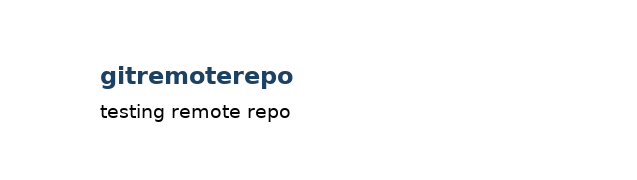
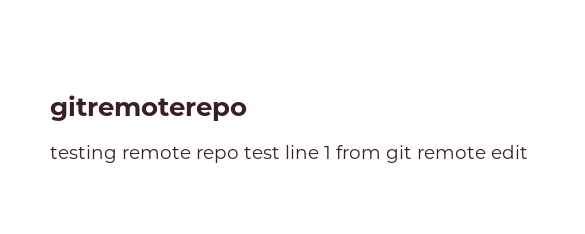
(291, 115) none -> [244,145,528,163] test line 1 from git remote edit

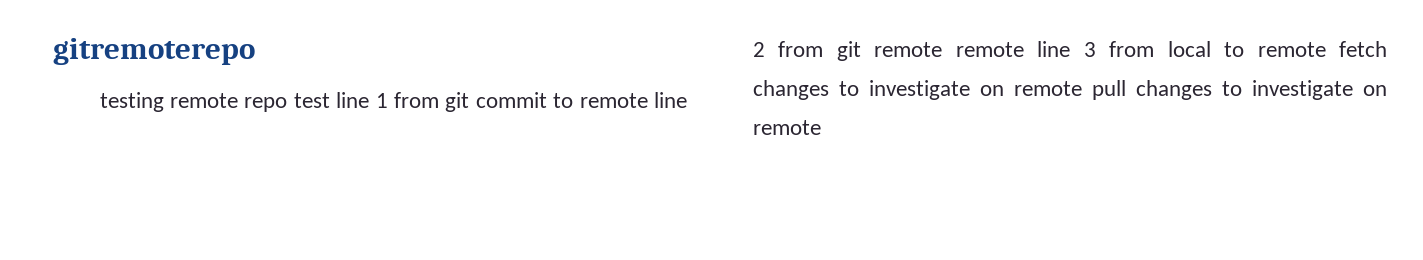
[417,145,528,159] remote edit -> [475,92,687,108] [753,41,1387,61] [753,80,1387,100] [753,120,821,135] commit to remote line 2 from git remote remote line 3 from local to remote fetch changes to investigate on remote pull changes to investigate on remote

